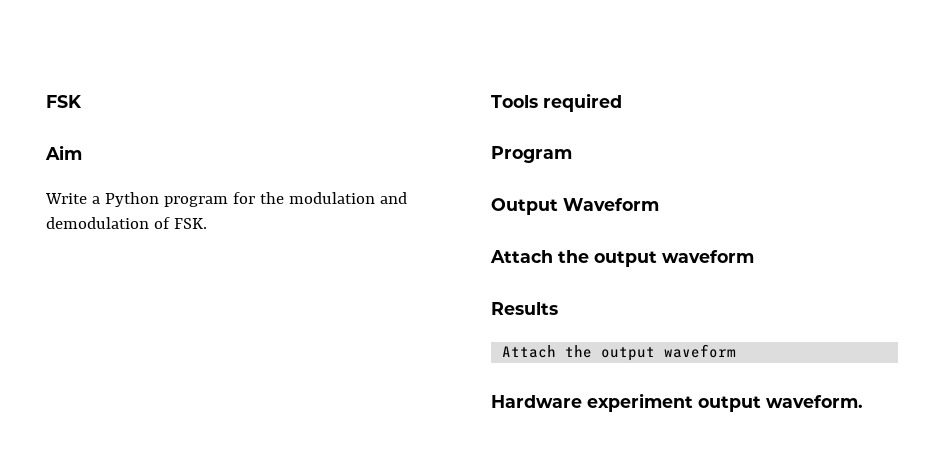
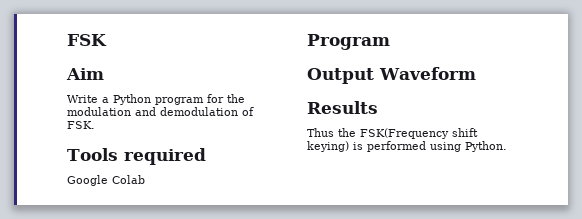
(622, 102) none -> [67,175,145,186] // Google Colab
[490,250,754,267] [491,302,558,315] [502,344,737,361] [491,393,863,412] Attach the output waveform // Results // Attach the output waveform // Hardware experiment output waveform. -> [307,101,378,114] [307,128,478,139] [307,141,507,152] Results // Thus the FSK(Frequency shift keying) is performed using Python.

